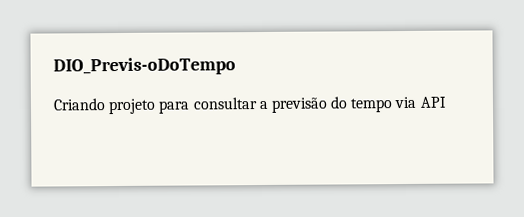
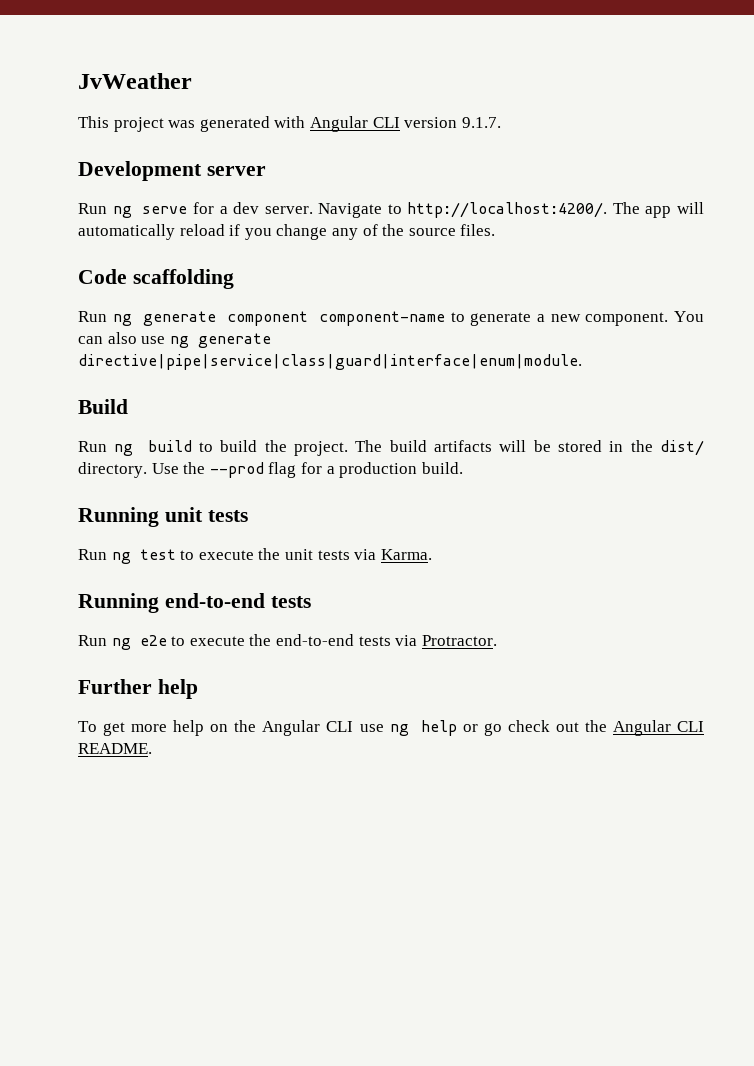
[53,57,236,76] [53,96,446,115] DIO_Previs-oDoTempo // Criando projeto para consultar a previsão do tempo via API -> [78,73,192,89] [78,116,501,132] [78,161,266,181] [78,202,705,218] [78,224,496,240] [78,269,234,289] [78,311,705,326] [78,332,271,348] [78,354,582,370] [78,399,128,414] [78,440,704,456] [78,462,463,478] [78,507,248,527] [78,548,432,564] [78,593,311,613] [78,634,497,650] [78,679,198,699] [78,720,705,736] [78,743,152,754] JvWeather // This project was generated with Angular CLI version 9.1.7. // Development server // Run ng serve for a dev server. Navigate to http://localhost:4200/. The app will automatically reload if you change any of the source files. // Code scaffolding // Run ng generate component component-name to generate a new component. You can also use ng generate directive|pipe|service|class|guard|interface|enum|module. // Build // Run ng build to build the project. The build artifacts will be stored in the dist/ directory. Use the --prod flag for a production build. // Running unit tests // Run ng test to execute the unit tests via Karma. // Running end-to-end tests // Run ng e2e to execute the end-to-end tests via Protractor. // Further help // To get more help on the Angular CLI use ng help or go check out the Angular CLI README.

